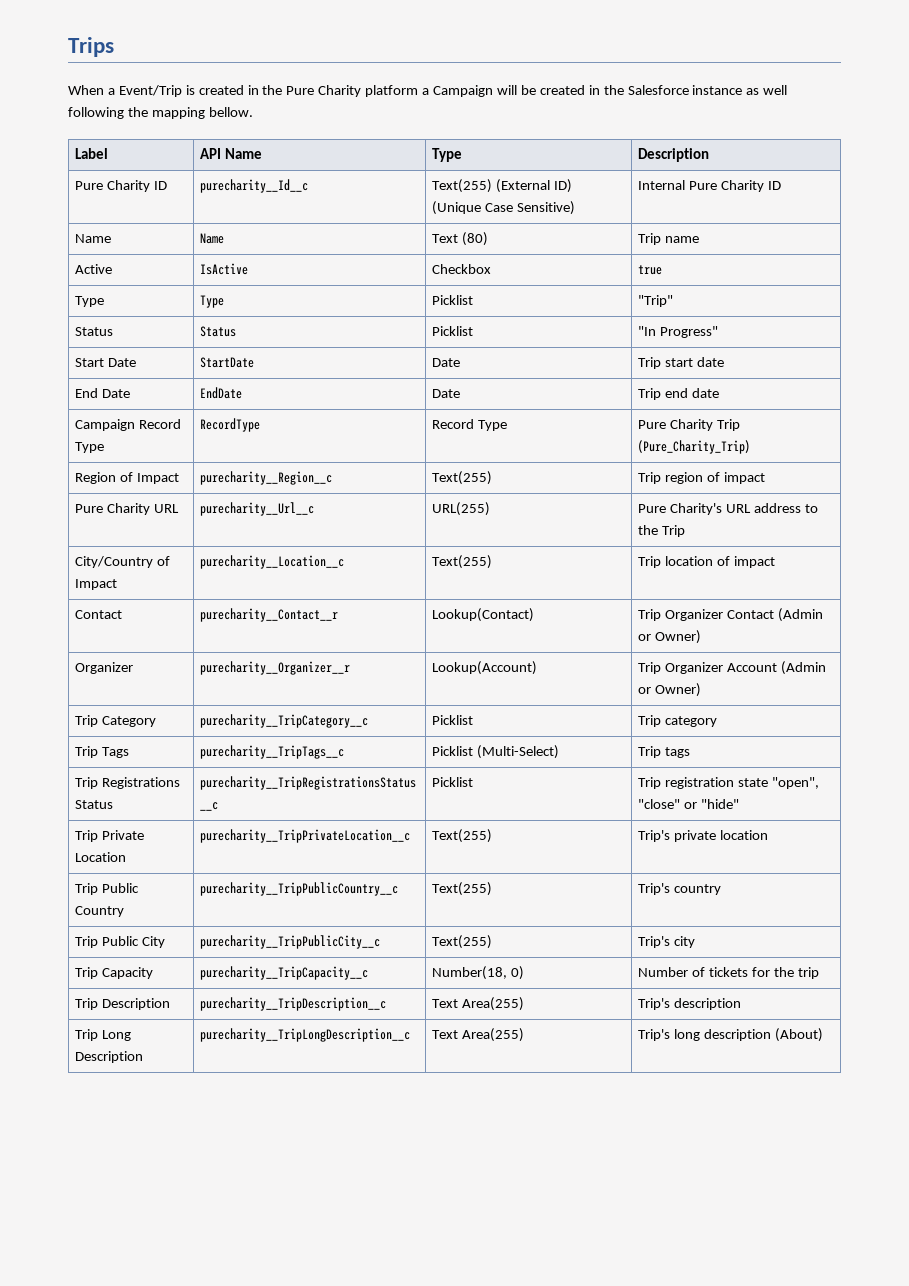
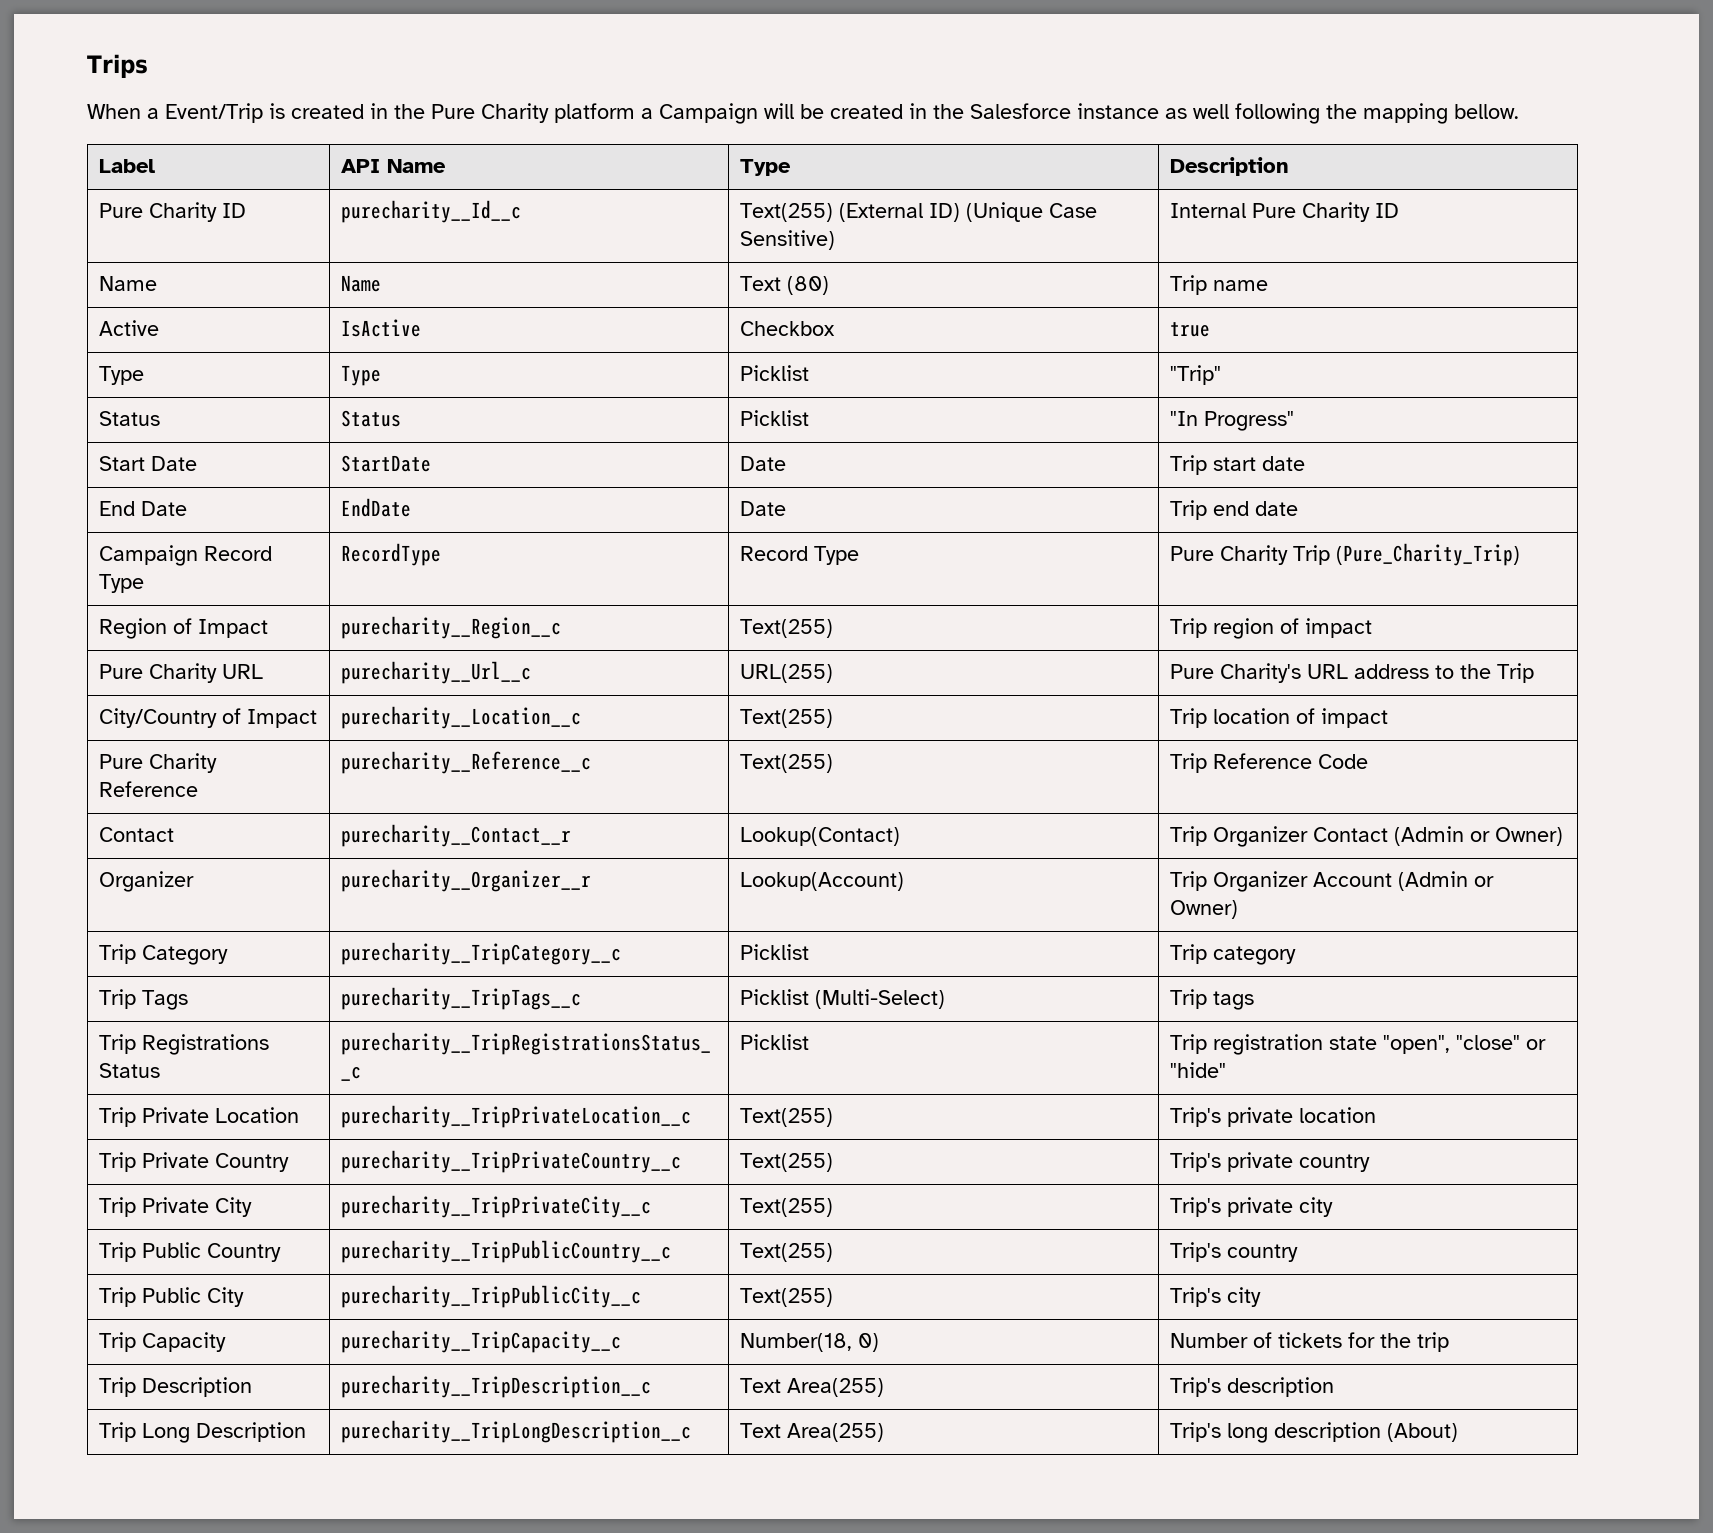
(775, 562) none -> [99,753,218,773] [99,781,199,797] [341,751,592,774] [740,754,834,773] [1170,753,1369,773] // Pure Charity Reference | purecharity__Reference__c | Text(255) | Trip Reference Code
(769, 835) none -> [99,1152,290,1172] [341,1150,682,1173] [740,1153,834,1172] [1170,1152,1371,1172] [99,1197,253,1217] [341,1195,652,1218] [740,1198,834,1217] [1170,1197,1334,1217] // Trip Private Country | purecharity__TripPrivateCountry__c | Text(255) | Trip's private country // Trip Private City | purecharity__TripPrivateCity__c | Text(255) | Trip's private city

